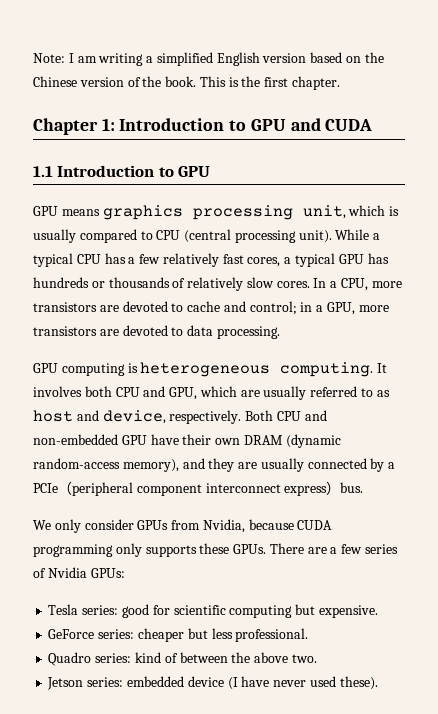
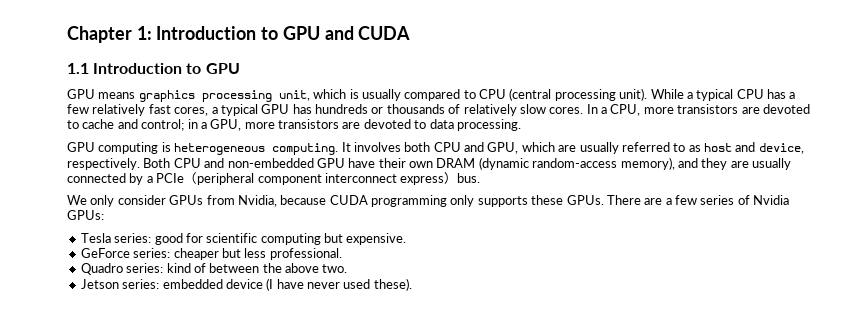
[33,52,384,66] [33,76,341,90] Note: I am writing a simplified English version based on the Chinese version of the book. This is the first chapter. // -> (67, 34) none

